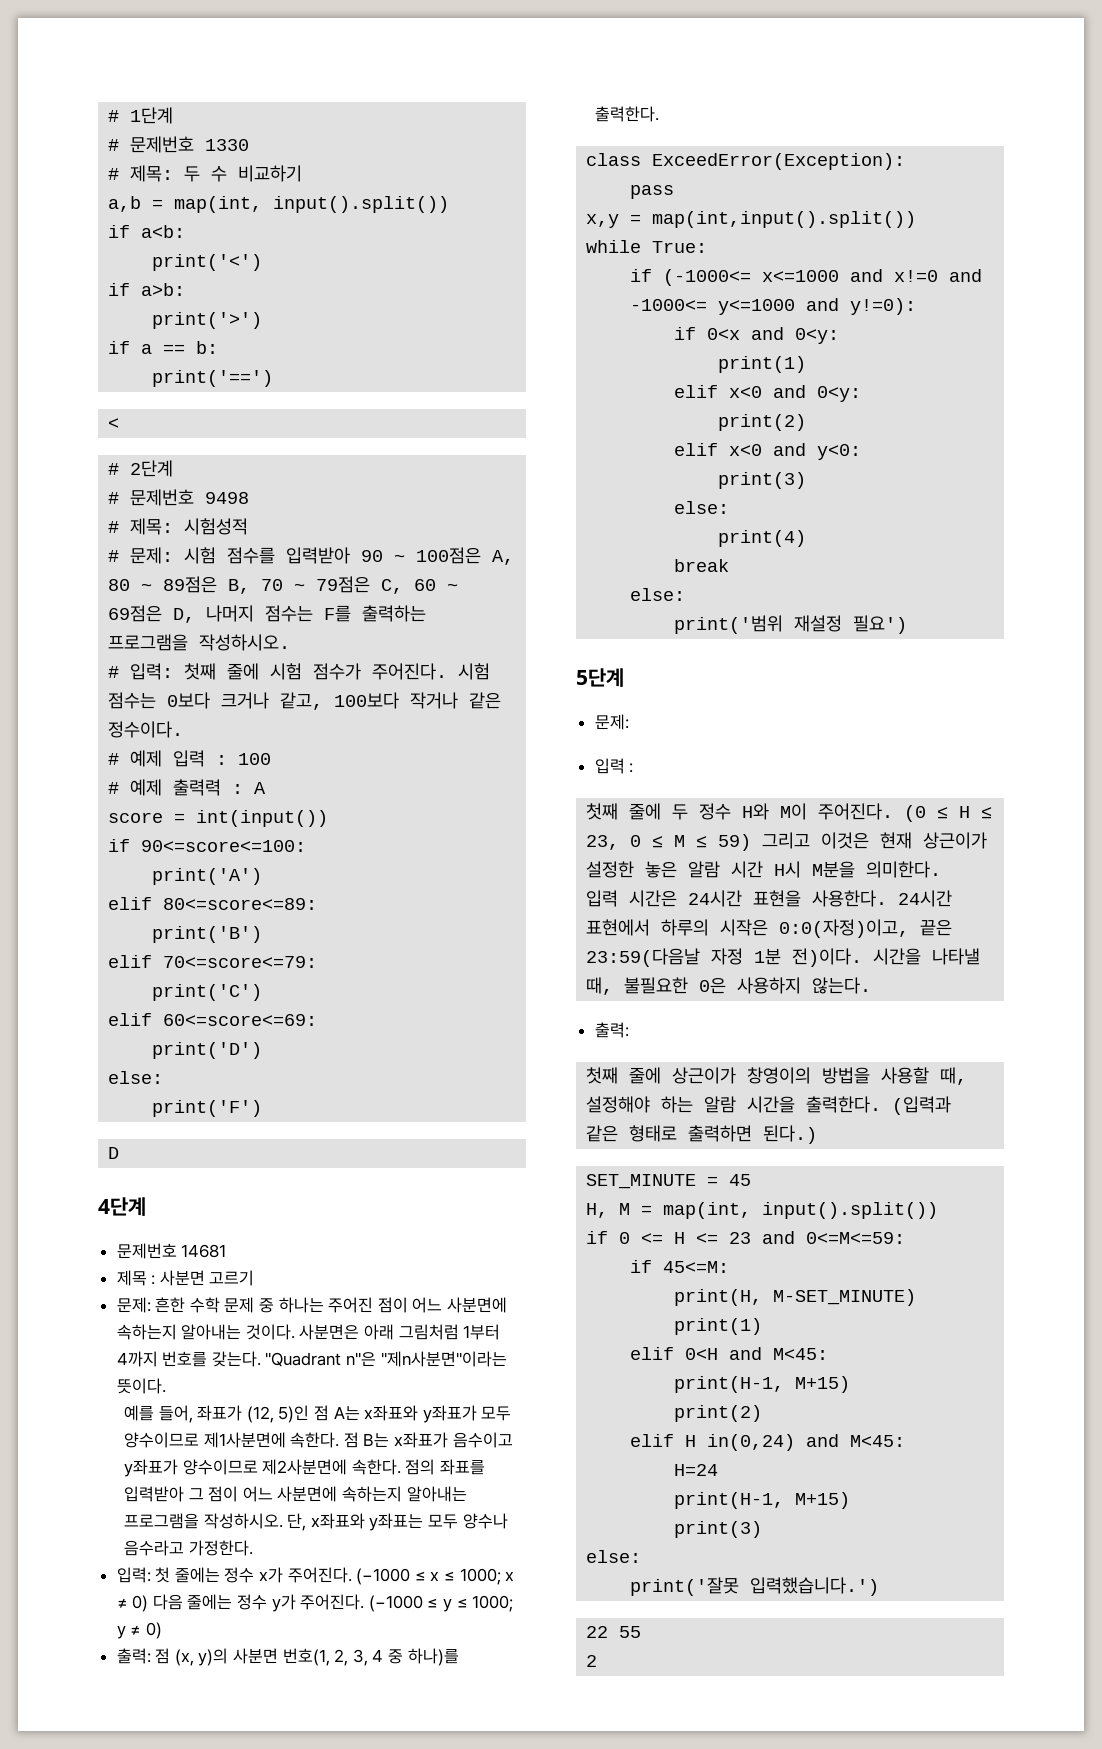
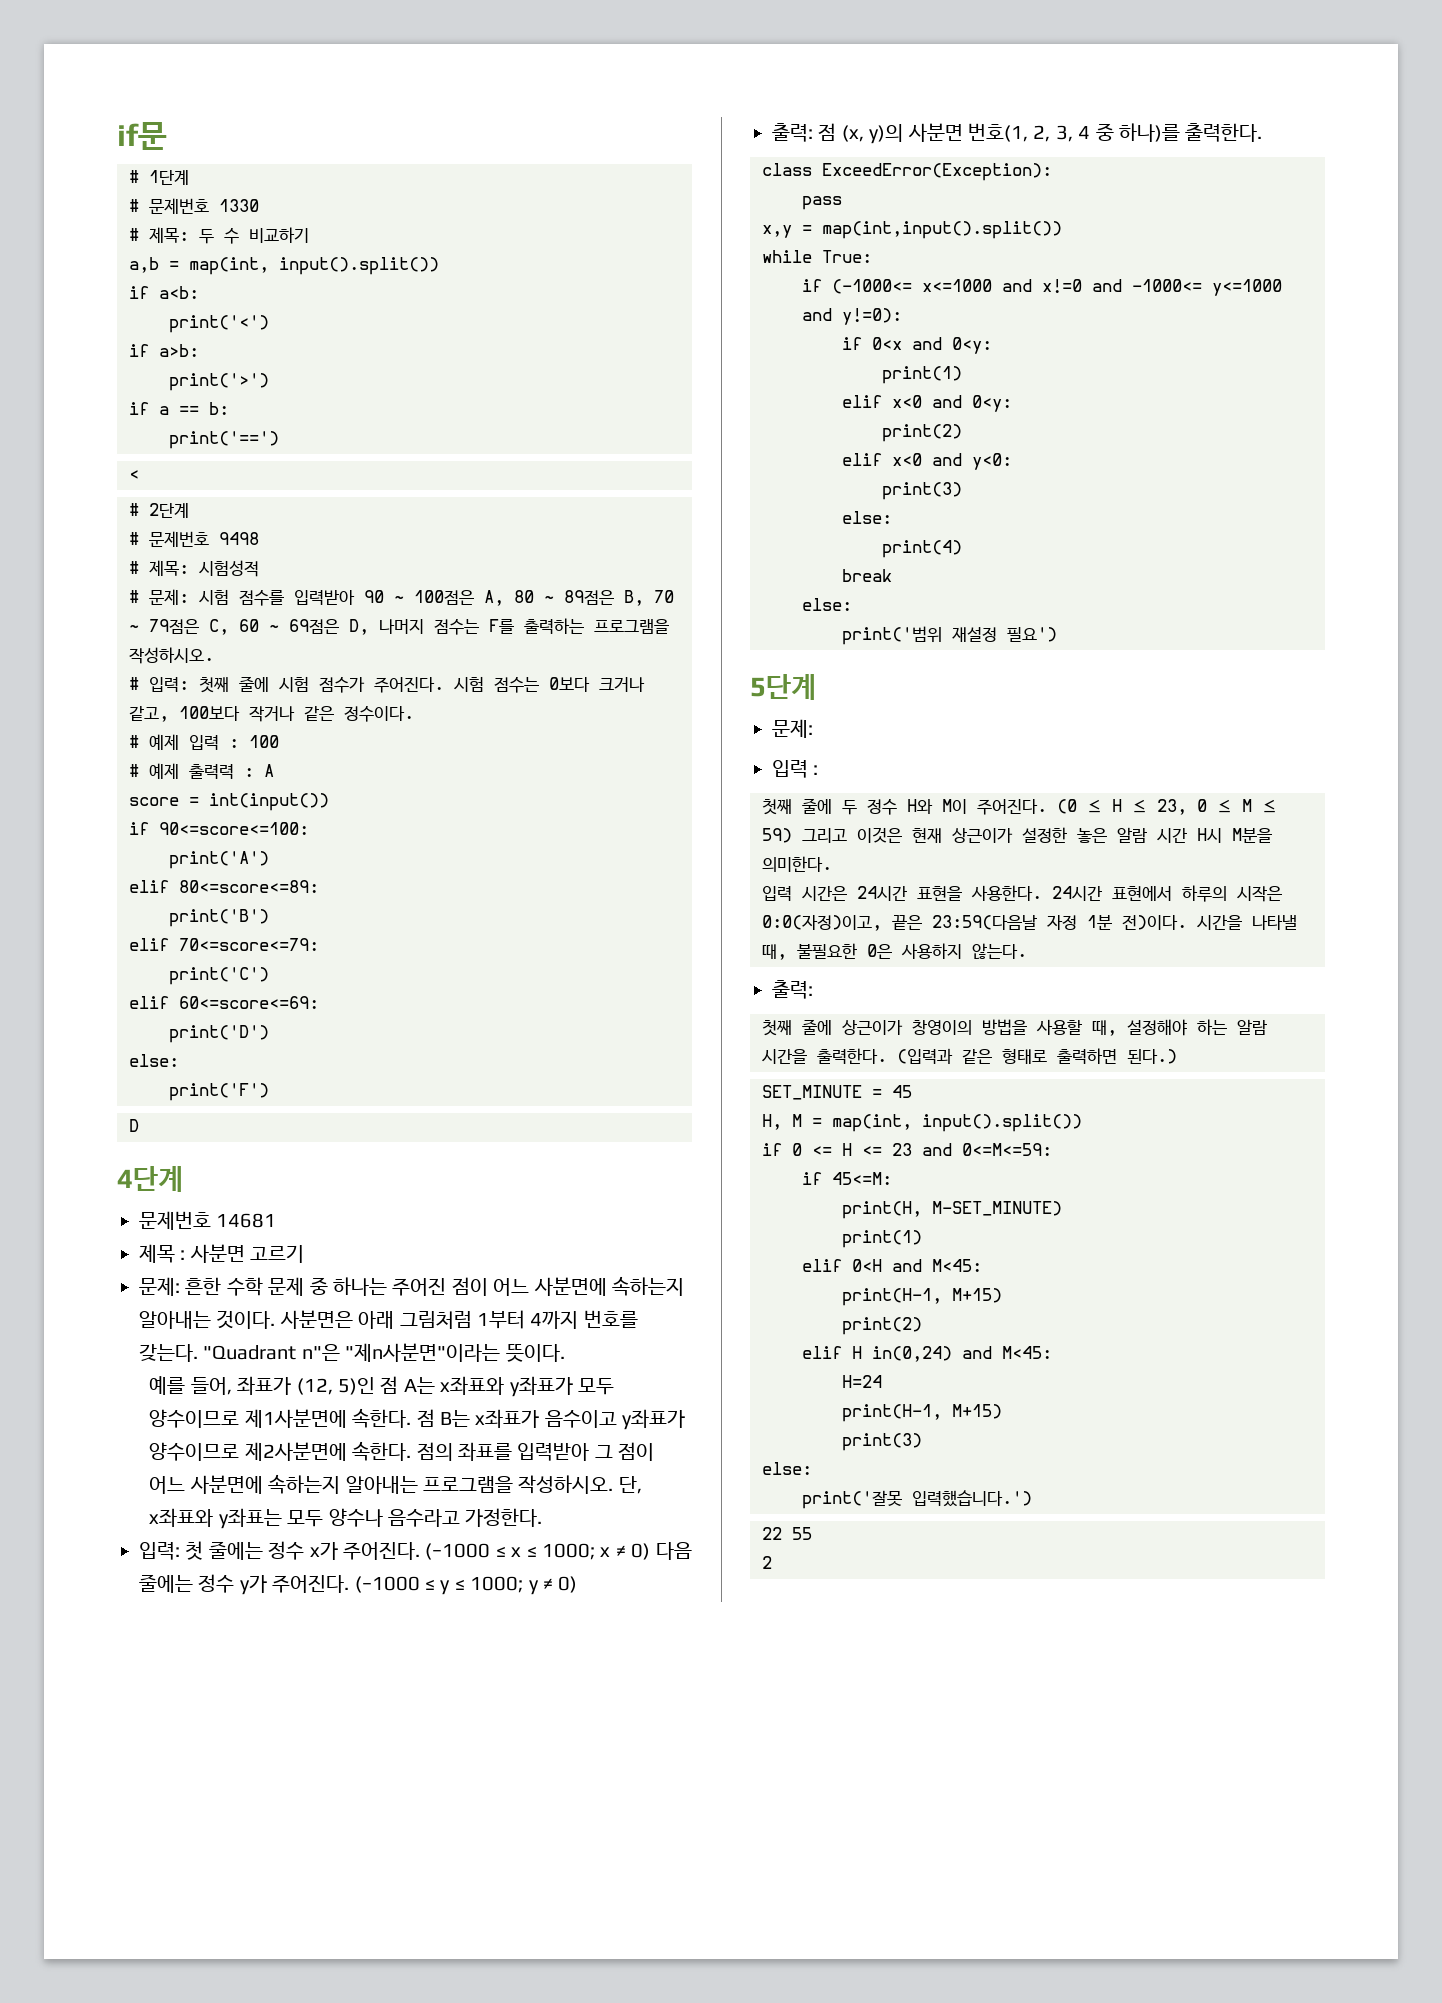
(108, 116) none -> [117,122,167,150] if문 //

